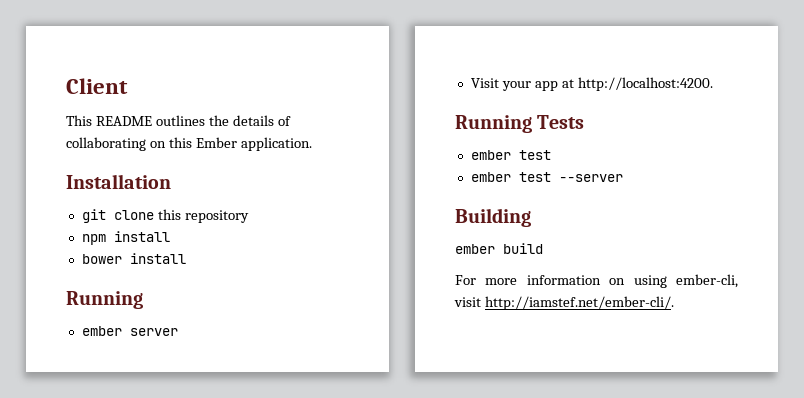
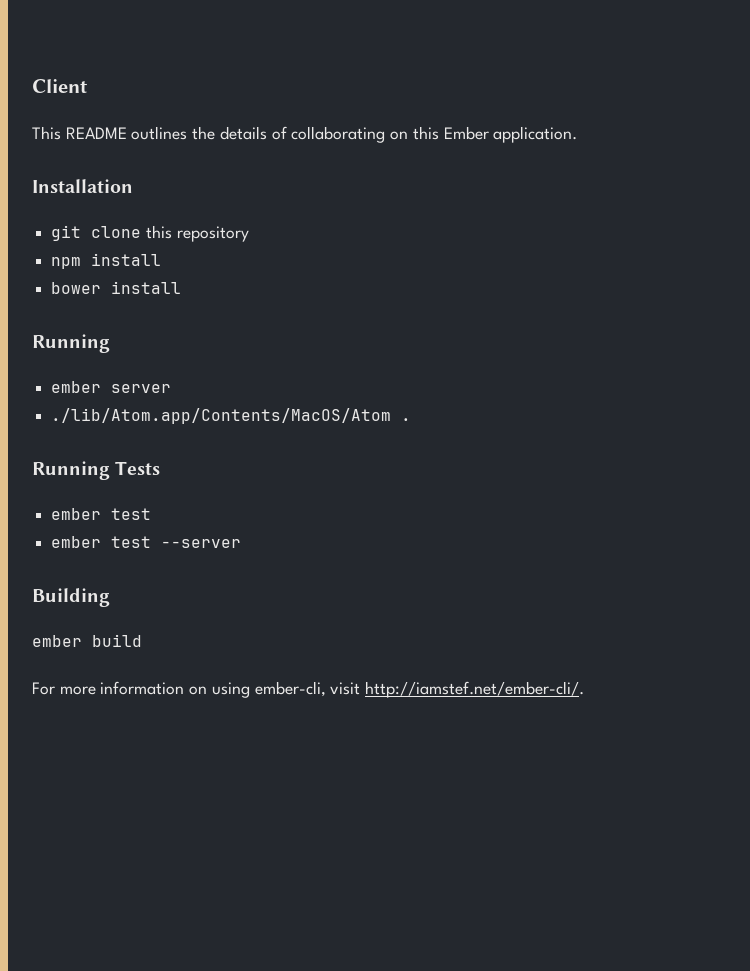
[470,77,713,91] Visit your app at http://localhost:4200. -> [51,408,412,424] ./lib/Atom.app/Contents/MacOS/Atom .

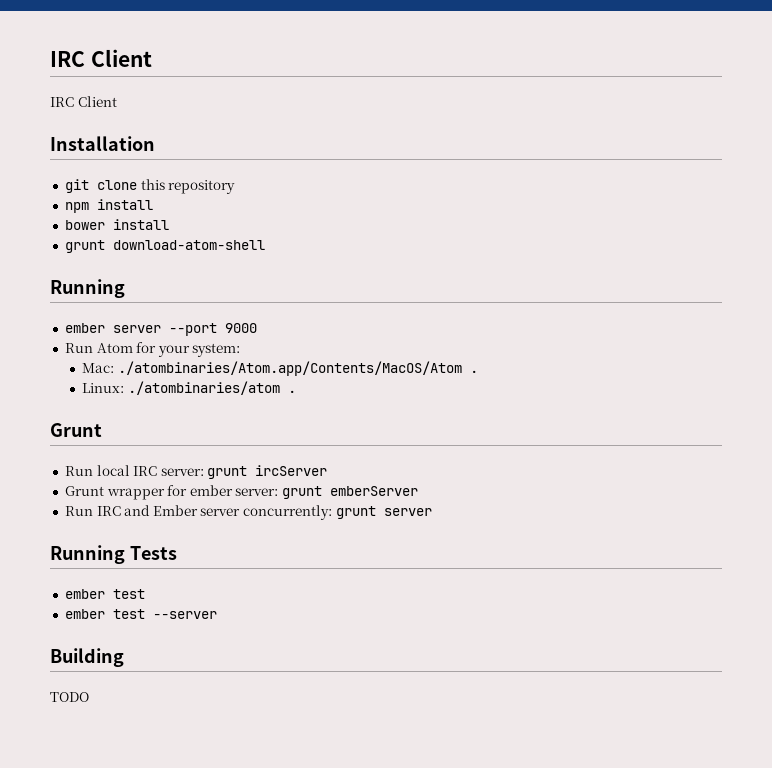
[32,79,87,93] [32,126,578,143] Client // This README outlines the details of collaborating on this Ember application. -> [50,49,152,67] [50,96,117,107] IRC Client // IRC Client
(182, 287) none -> [64,240,265,253] // grunt download-atom-shell
[51,408,412,424] // ./lib/Atom.app/Contents/MacOS/Atom . -> [168,323,257,336] [64,342,241,357] [82,361,478,376] [82,381,296,395] [50,423,102,437] [64,465,328,479] [64,485,419,500] [64,505,432,520] --port 9000 // Run Atom for your system: // Mac: ./atombinaries/Atom.app/Contents/MacOS/Atom . // Linux: ./atombinaries/atom . // Grunt // Run local IRC server: grunt ircServer // Grunt wrapper for ember server: grunt emberServer // Run IRC and Ember server concurrently: grunt server
[32,634,142,647] [32,681,585,698] ember build // For more information on using ember-cli, visit http://iamstef.net/ember-cli/. -> [50,692,89,702] TODO

